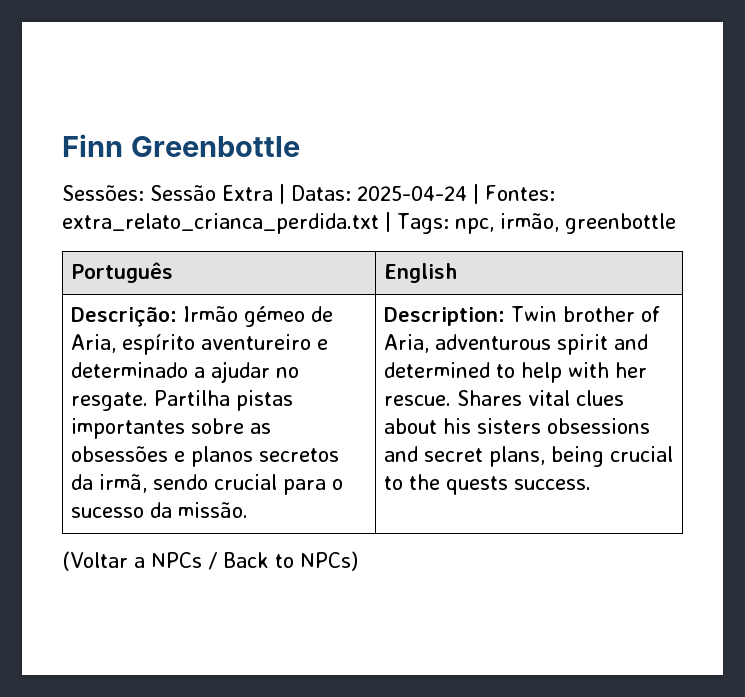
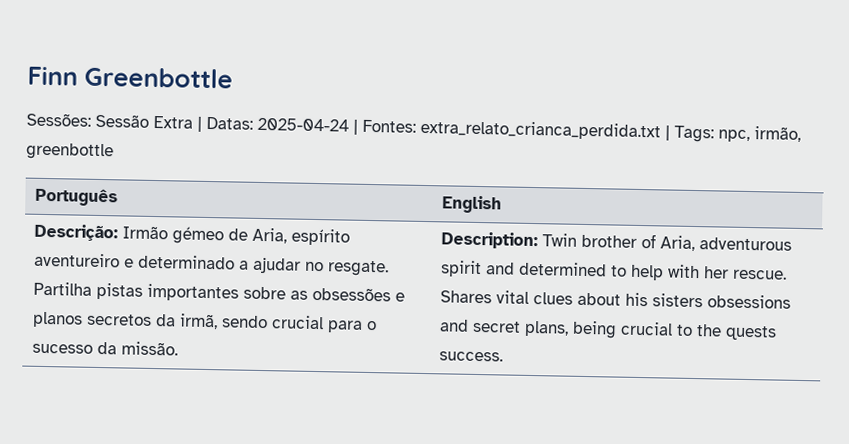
[62,551,358,571] // (Voltar a NPCs / Back to NPCs) -> (504, 356) none

